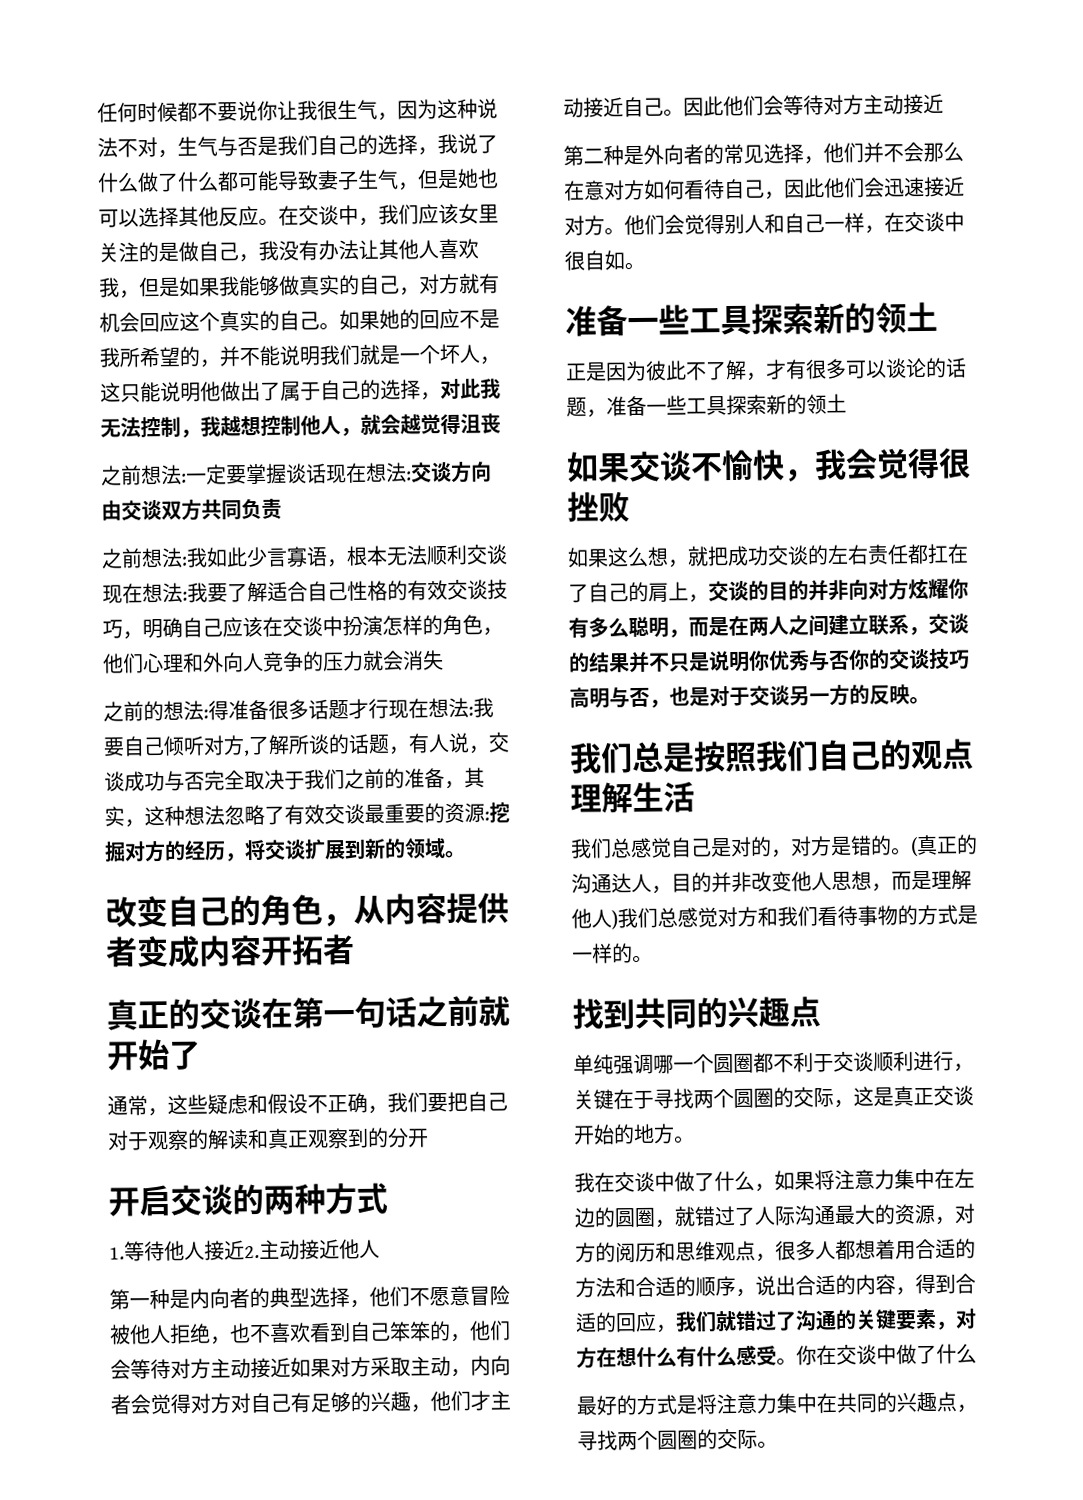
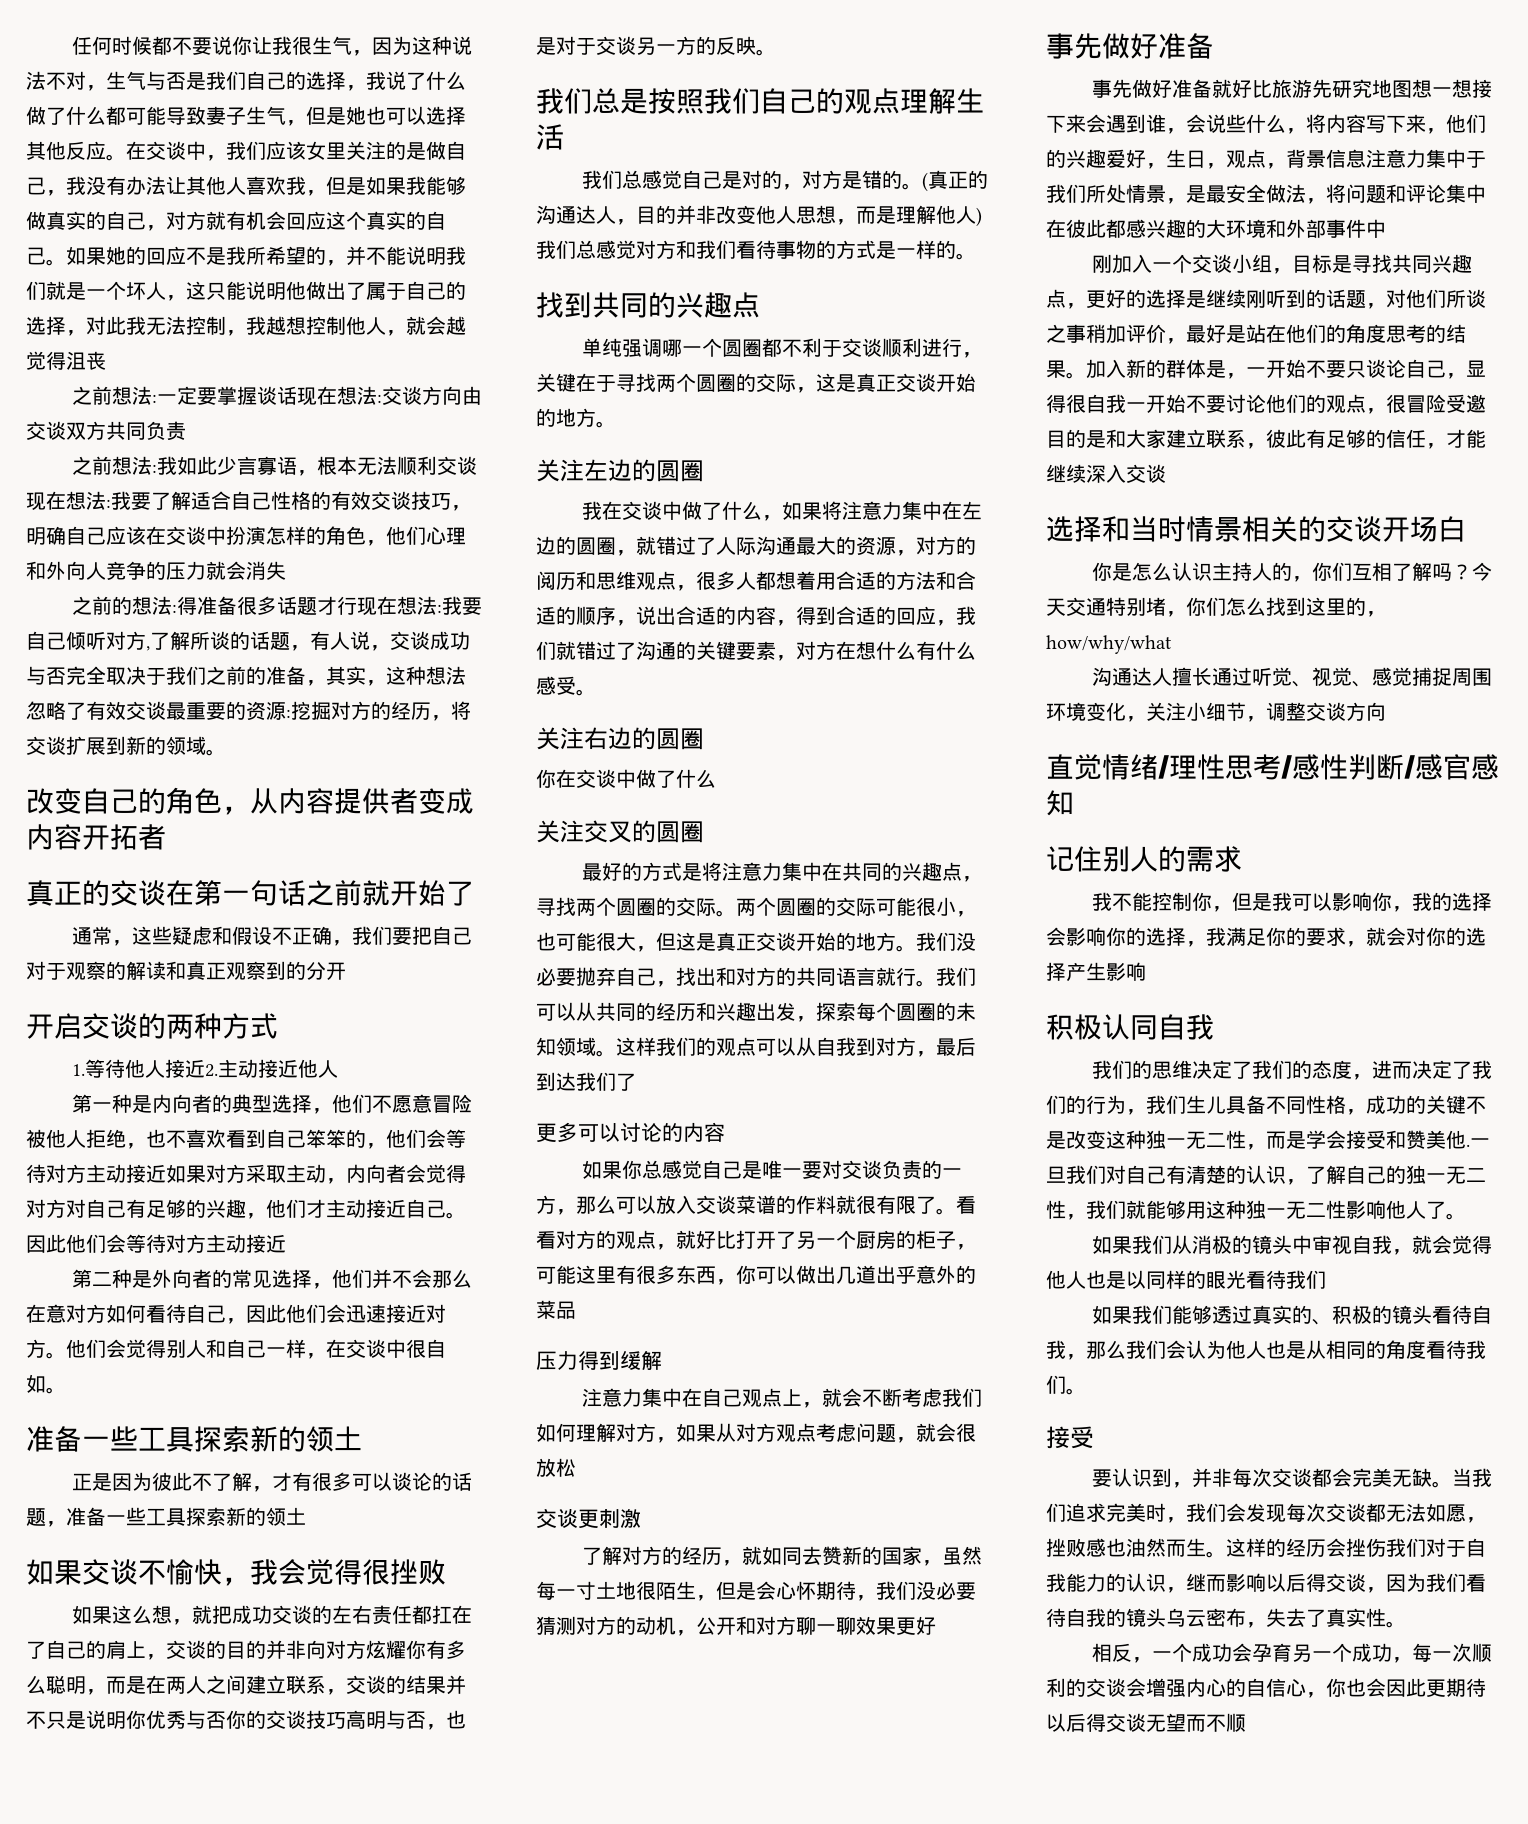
(695, 1139) none -> [536,459,704,482] // 关注左边的圆圈
(797, 1361) none -> [536,727,704,750] // 关注右边的圆圈 //
(977, 1353) none -> [536,820,704,843] // 关注交叉的圆圈
(778, 1444) none -> [736,897,976,917] [536,932,976,952] [536,967,976,987] [536,1002,976,1022] [536,1037,976,1057] [536,1072,636,1091] [536,1122,725,1143] [582,1160,963,1180] [536,1195,976,1215] [536,1230,976,1250] [536,1265,976,1285] [536,1300,576,1319] [536,1350,662,1370] [582,1388,983,1408] [536,1423,976,1443] [536,1458,576,1477] [536,1508,641,1529] [582,1546,983,1566] [536,1581,976,1601] [536,1616,936,1636] [1046,33,1214,59] [1092,79,1493,98] [1046,114,1486,134] [1046,149,1486,169] [1046,184,1486,204] [1046,219,1386,238] [1092,254,1473,274] [1046,289,1486,309] [1046,324,1466,344] [1046,359,1486,379] [1046,394,1486,414] [1046,429,1486,449] [1046,464,1166,483] [1046,516,1466,542] [1092,562,1493,582] [1046,597,1386,617] [1046,635,1172,654] [1092,667,1493,687] [1046,702,1386,722] [1046,754,1499,780] [1046,790,1074,816] [1046,846,1242,872] [1092,892,1493,912] [1046,927,1486,947] [1046,962,1146,981] [1046,1014,1214,1040] [1092,1060,1493,1080] [1046,1095,1486,1115] [1046,1130,1490,1150] [1046,1165,1486,1185] [1046,1200,1466,1220] [1092,1235,1493,1255] [1046,1270,1326,1289] [1092,1305,1493,1325] [1046,1340,1486,1360] [1046,1375,1086,1395] [1046,1426,1094,1449] [1092,1468,1493,1488] [1046,1503,1486,1523] [1046,1538,1486,1558] [1046,1573,1486,1593] [1046,1608,1406,1628] [1092,1643,1493,1663] [1046,1678,1486,1698] [1046,1713,1246,1732] 两个圆圈的交际可能很小，也可能很大，但这是真正交谈开始的地方。我们没必要抛弃自己，找出和对方的共同语言就行。我们可以从共同的经历和兴趣出发，探索每个圆圈的未知领域。这样我们的观点可以从自我到对方，最后到达我们了 // 更多可以讨论的内容 // 如果你总感觉自己是唯一要对交谈负责的一方，那么可以放入交谈菜谱的作料就很有限了。看看对方的观点，就好比打开了另一个厨房的柜子，可能这里有很多东西，你可以做出几道出乎意外的菜品 // 压力得到缓解 // 注意力集中在自己观点上，就会不断考虑我们如何理解对方，如果从对方观点考虑问题，就会很放松 // 交谈更刺激 // 了解对方的经历，就如同去赞新的国家，虽然每一寸土地很陌生，但是会心怀期待，我们没必要猜测对方的动机，公开和对方聊一聊效果更好 // 事先做好准备 // 事先做好准备就好比旅游先研究地图想一想接下来会遇到谁，会说些什么，将内容写下来，他们的兴趣爱好，生日，观点，背景信息注意力集中于我们所处情景，是最安全做法，将问题和评论集中在彼此都感兴趣的大环境和外部事件中 // 刚加入一个交谈小组，目标是寻找共同兴趣点，更好的选择是继续刚听到的话题，对他们所谈之事稍加评价，最好是站在他们的角度思考的结果。加入新的群体是，一开始不要只谈论自己，显得很自我一开始不要讨论他们的观点，很冒险受邀目的是和大家建立联系，彼此有足够的信任，才能继续深入交谈 // 选择和当时情景相关的交谈开场白 // 你是怎么认识主持人的，你们互相了解吗？今天交通特别堵，你们怎么找到这里的，how/why/what // 沟通达人擅长通过听觉、视觉、感觉捕捉周围环境变化，关注小细节，调整交谈方向 // 直觉情绪/理性思考/感性判断/感官感知 // 记住别人的需求 // 我不能控制你，但是我可以影响你，我的选择会影响你的选择，我满足你的要求，就会对你的选择产生影响 // 积极认同自我 // 我们的思维决定了我们的态度，进而决定了我们的行为，我们生儿具备不同性格，成功的关键不是改变这种独一无二性，而是学会接受和赞美他.一旦我们对自己有清楚的认识，了解自己的独一无二性，我们就能够用这种独一无二性影响他人了。 // 如果我们从消极的镜头中审视自我，就会觉得他人也是以同样的眼光看待我们 // 如果我们能够透过真实的、积极的镜头看待自我，那么我们会认为他人也是从相同的角度看待我们。 // 接受 // 要认识到，并非每次交谈都会完美无缺。当我们追求完美时，我们会发现每次交谈都无法如愿，挫败感也油然而生。这样的经历会挫伤我们对于自我能力的认识，继而影响以后得交谈，因为我们看待自我的镜头乌云密布，失去了真实性。 // 相反，一个成功会孕育另一个成功，每一次顺利的交谈会增强内心的自信心，你也会因此更期待以后得交谈无望而不顺

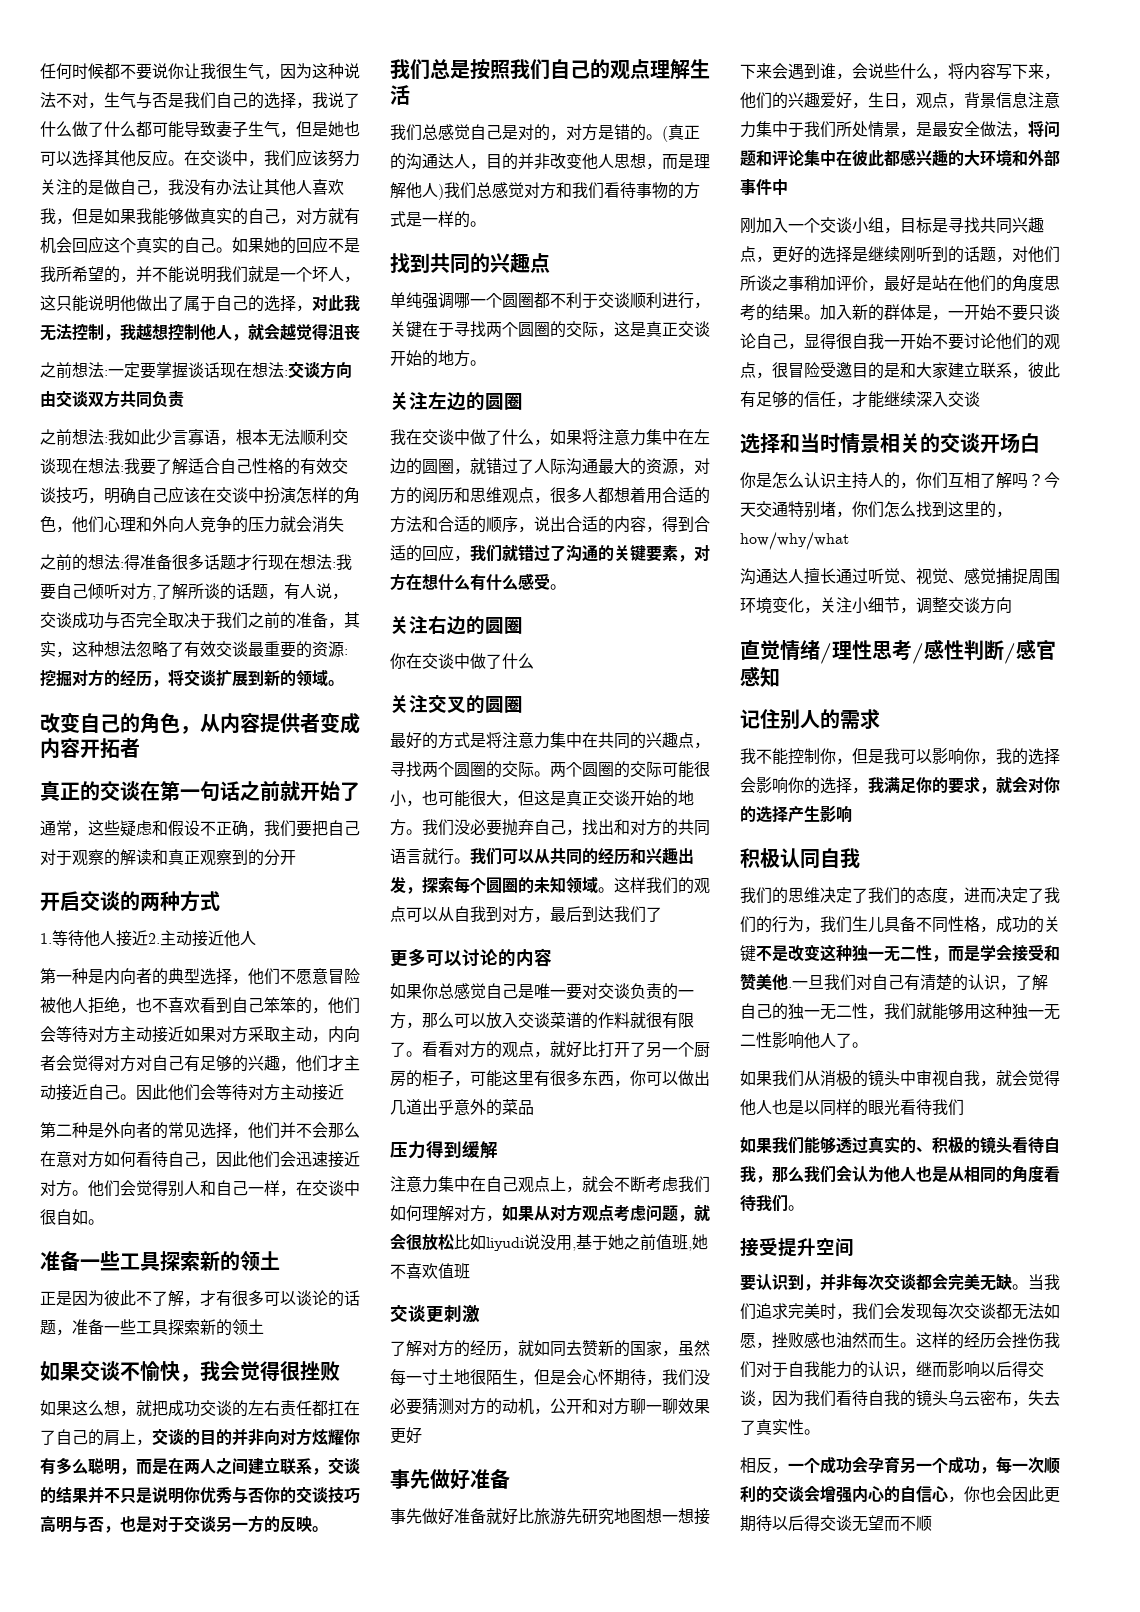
[306,141,346,160] 女里 -> [328,150,360,167] 努力
(576, 1467) none -> [454,1234,708,1251] [390,1263,470,1279] 比如liyudi说没用,基于她之前值班,她不喜欢值班
(1094, 1437) none -> [778,1237,854,1257] 提升空间

